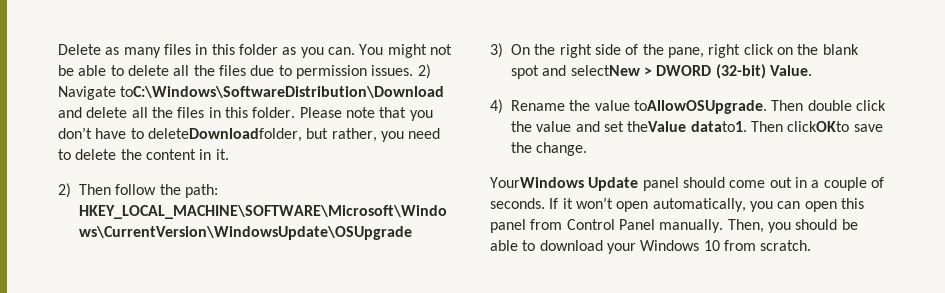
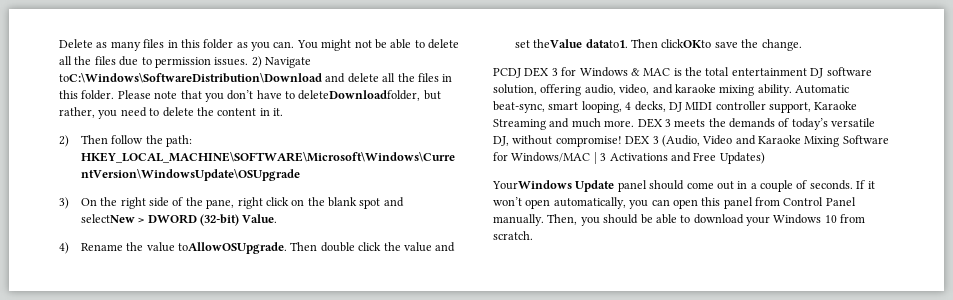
(588, 149) none -> [493,67,872,78] [493,84,849,96] [493,101,858,113] [493,118,876,130] [493,135,889,147] [493,152,765,164] // PCDJ DEX 3 for Windows & MAC is the total entertainment DJ software solution, offering audio, video, and karaoke mixing ability. Automatic beat-sync, smart looping, 4 decks, DJ MIDI controller support, Karaoke Streaming and much more. DEX 3 meets the demands of today’s versatile DJ, without compromise! DEX 3 (Audio, Video and Karaoke Mixing Software for Windows/MAC | 3 Activations and Free Updates)

